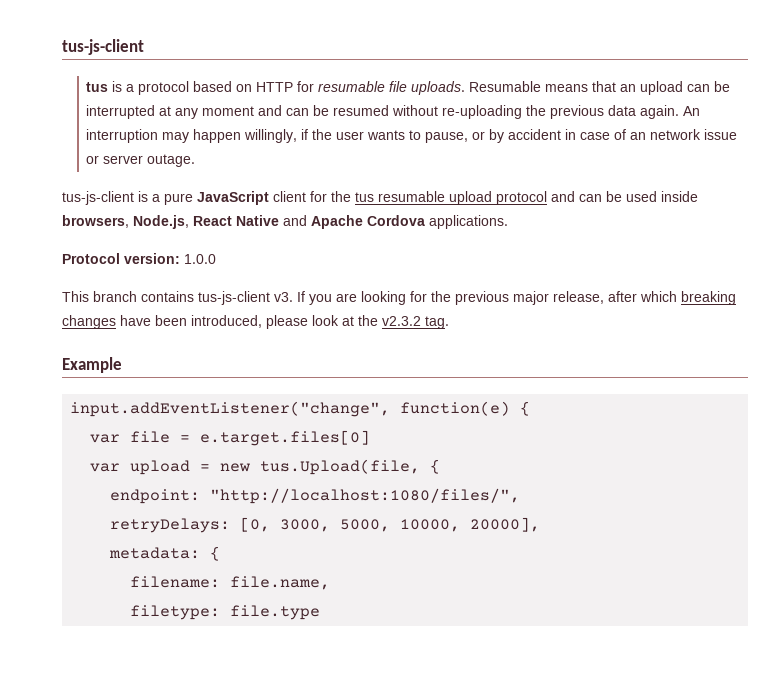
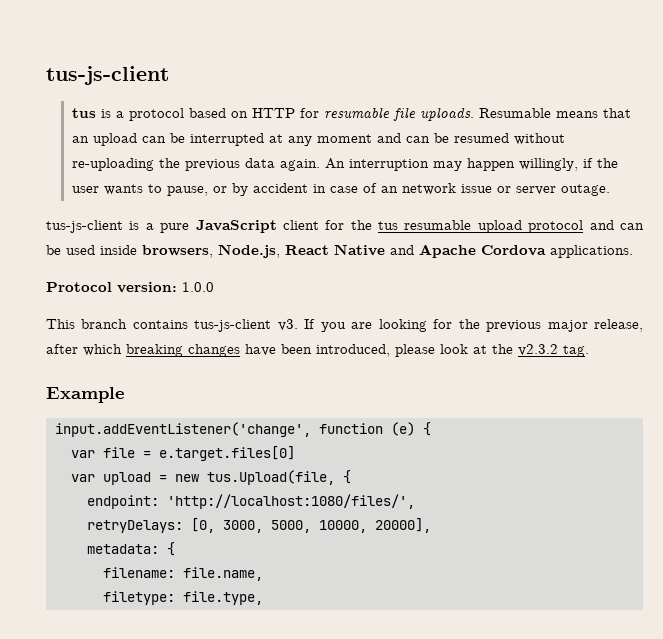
[70,401,511,417] input.addEventListener("change", function(e) -> [54,422,415,437] input.addEventListener('change', function (e)
[210,488,521,504] "http://localhost:1080/files/", -> [166,494,415,509] 'http://localhost:1080/files/',
[230,605,321,620] file.type -> [182,591,263,605] file.type,

